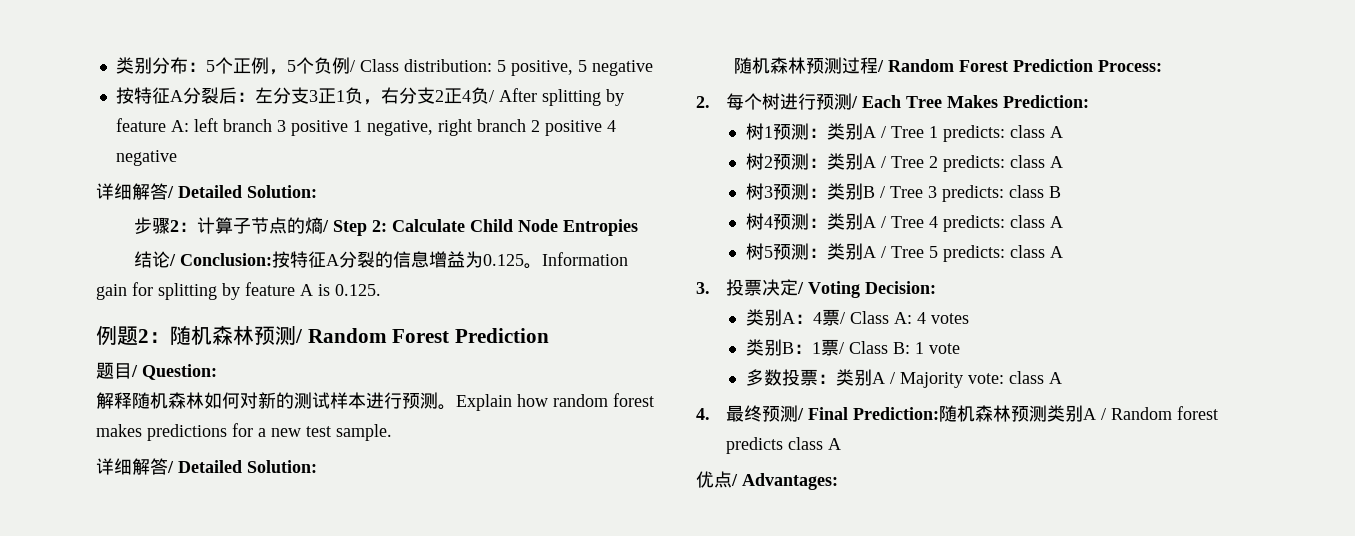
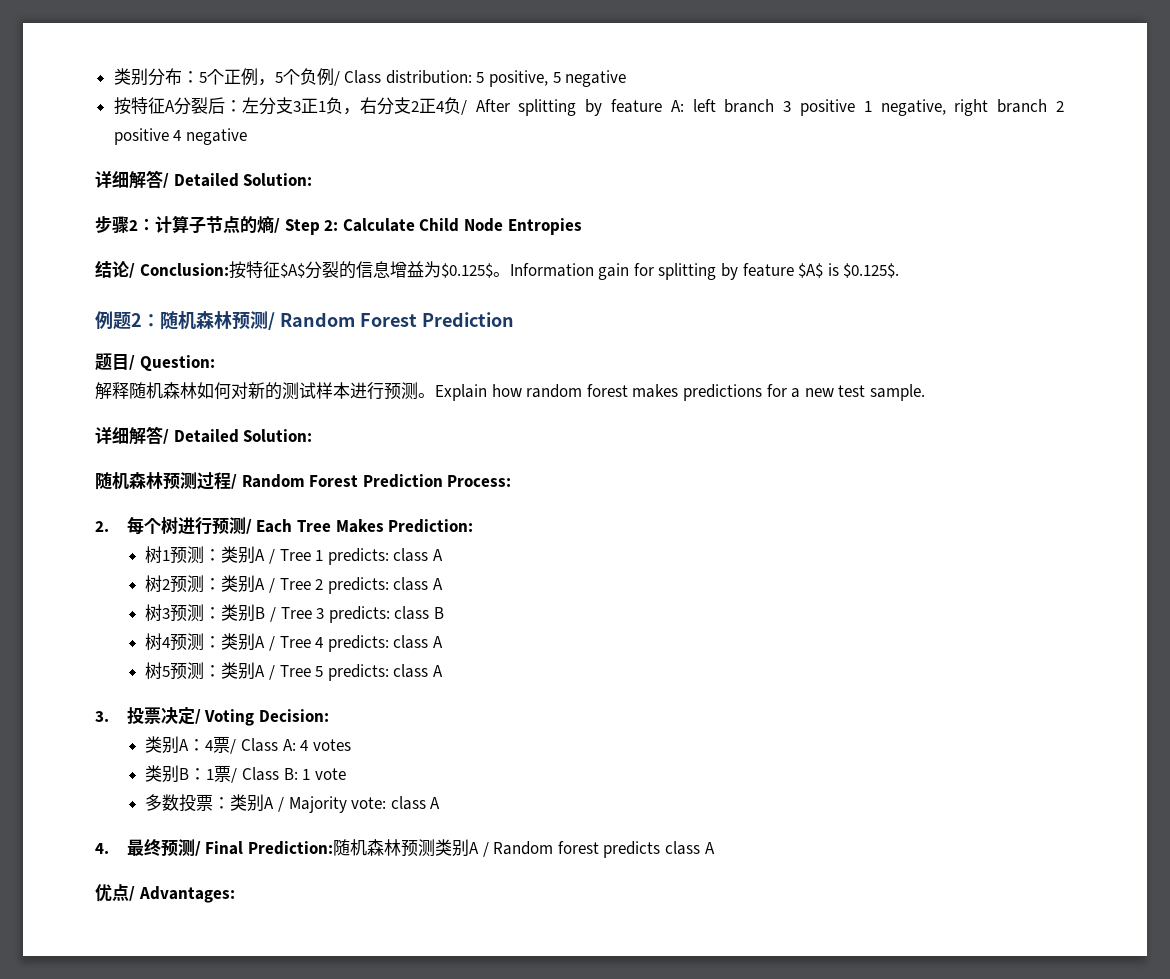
[325,254,339,266] A -> [279,263,305,278] $A$
[482,254,524,266] 0.125 -> [440,263,493,278] $0.125$
[300,284,381,296] A is 0.125. -> [798,263,900,278] $A$ is $0.125$.

